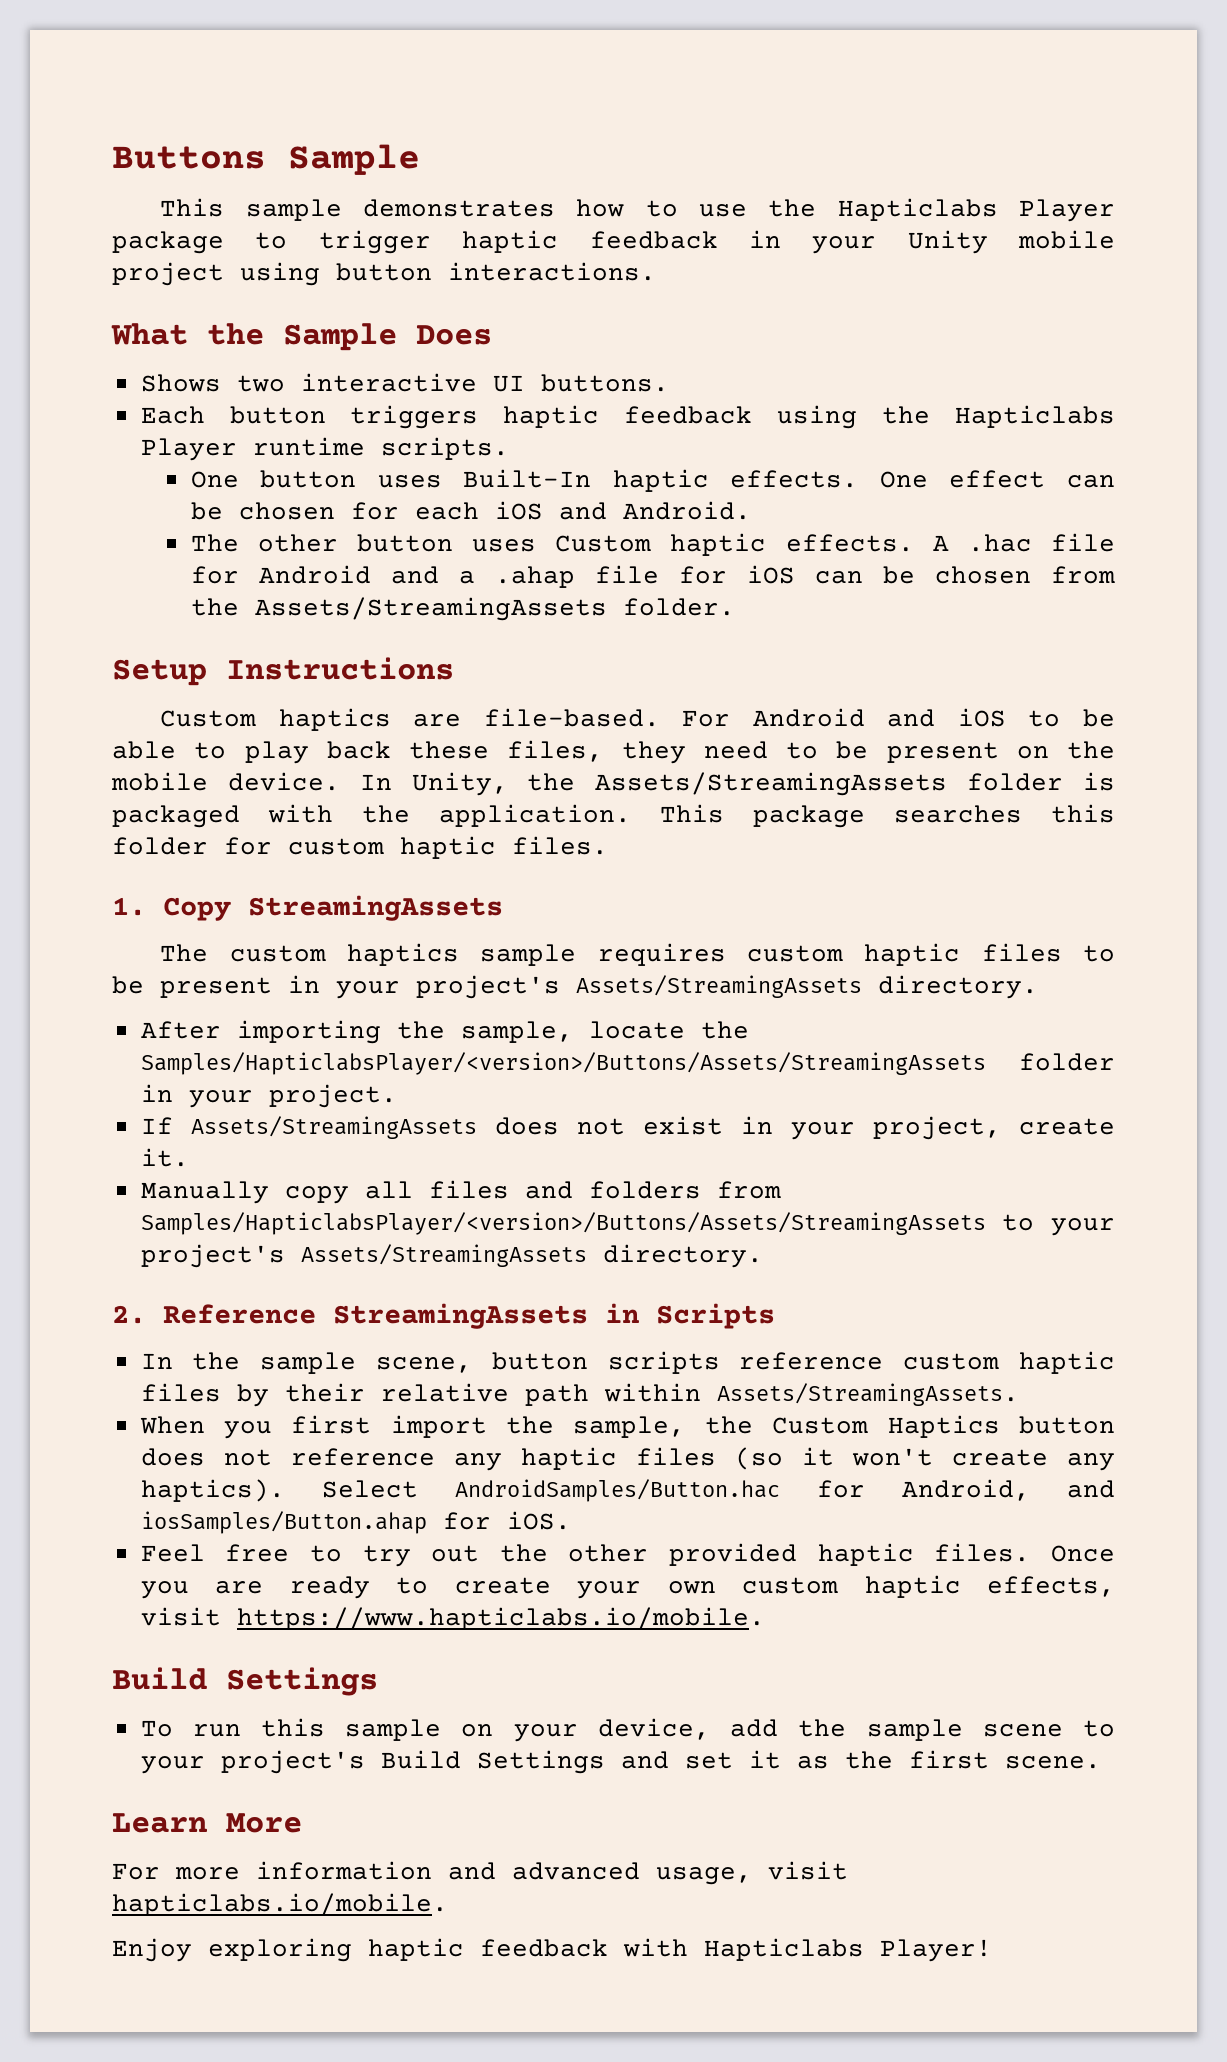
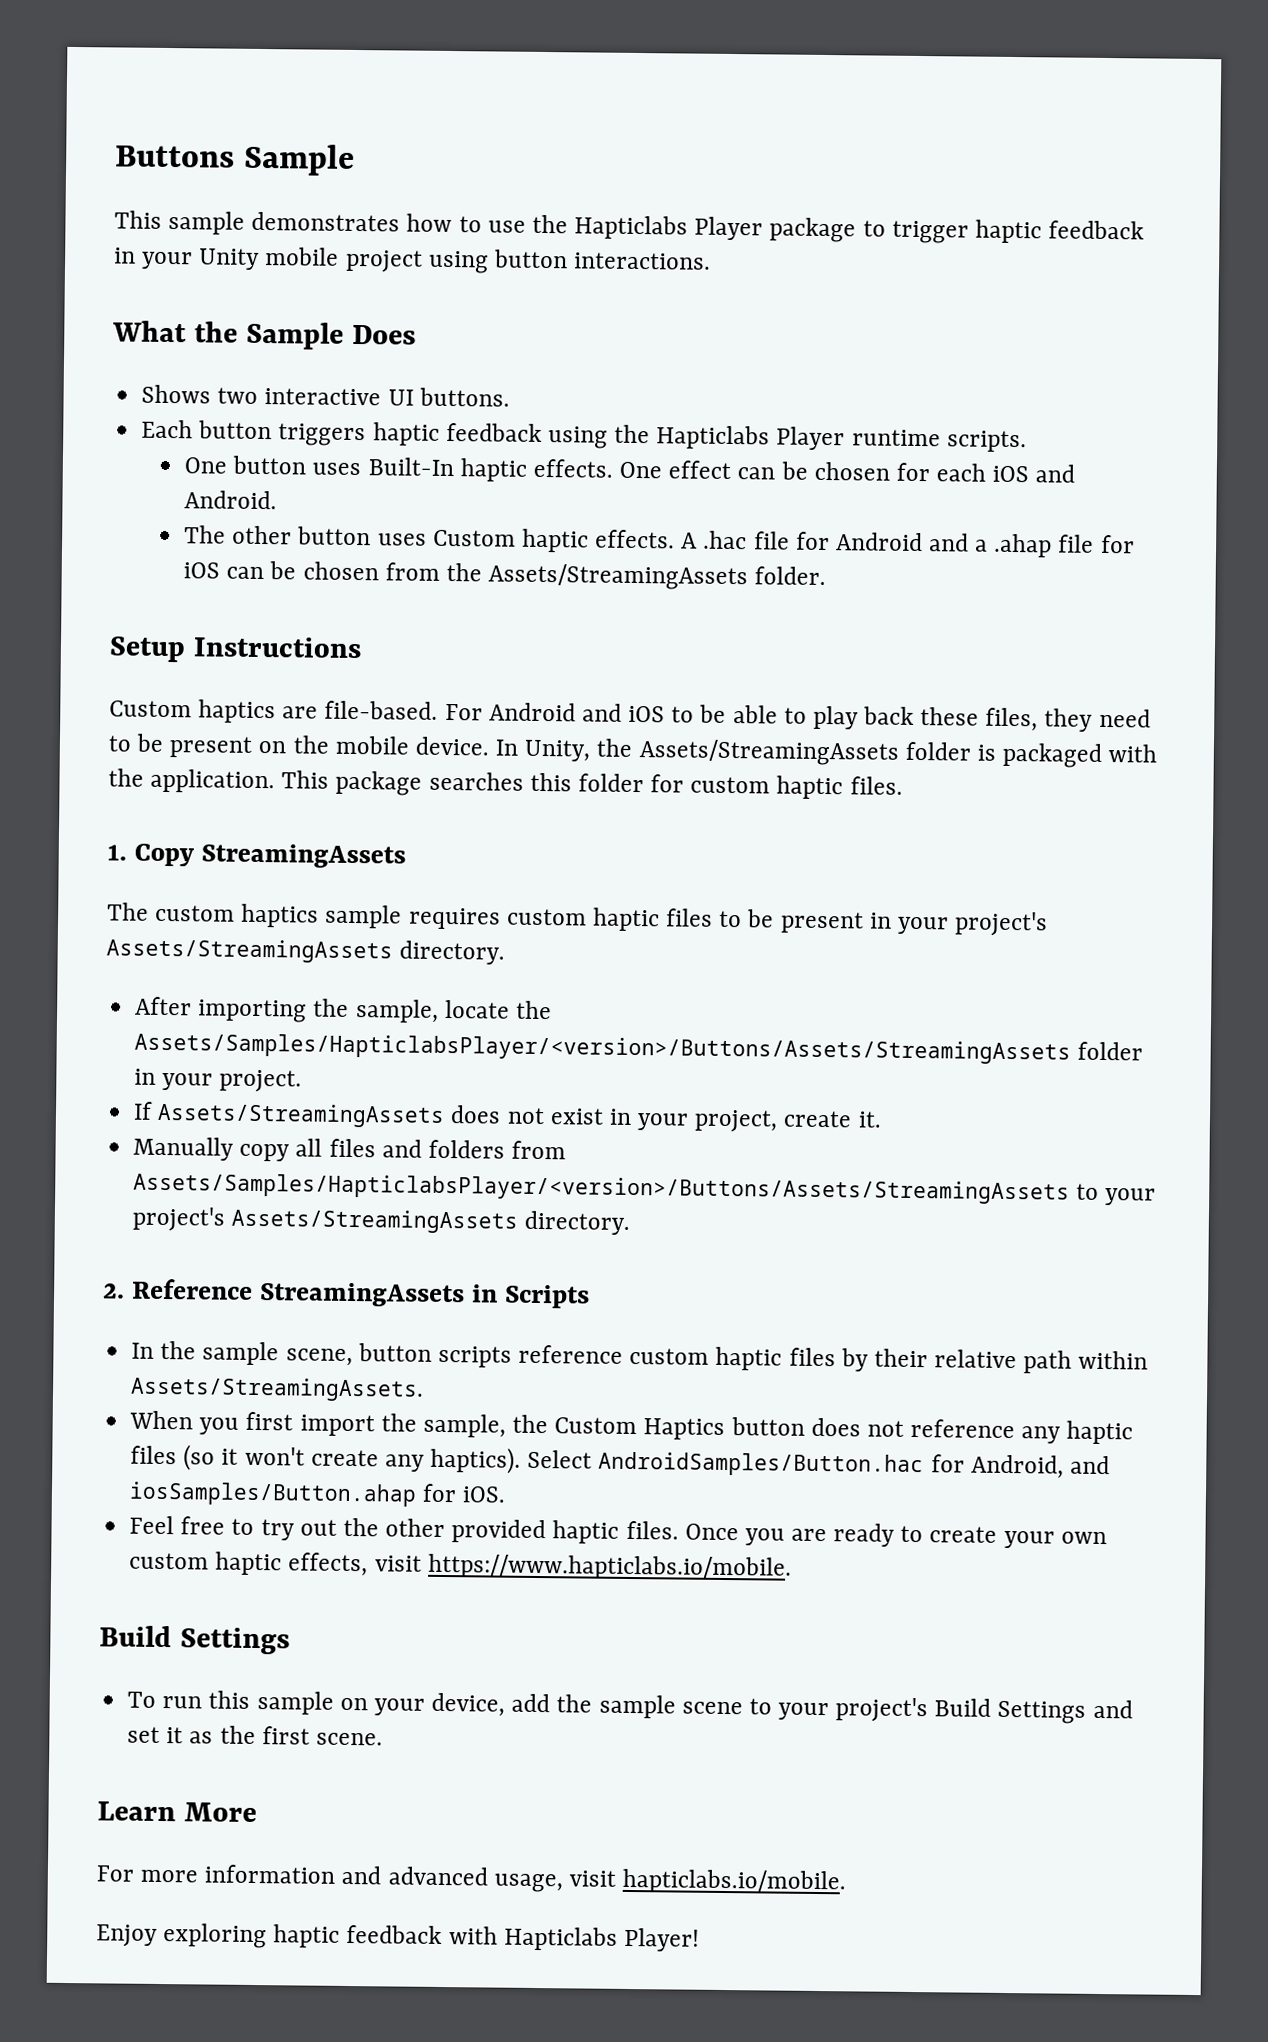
[140,1052,986,1075] Samples/HapticlabsPlayer/<version>/Buttons/Assets/StreamingAssets -> [134,1032,1072,1065] Assets/Samples/HapticlabsPlayer/<version>/Buttons/Assets/StreamingAssets
[140,1212,986,1235] Samples/HapticlabsPlayer/<version>/Buttons/Assets/StreamingAssets -> [133,1172,1071,1205] Assets/Samples/HapticlabsPlayer/<version>/Buttons/Assets/StreamingAssets

